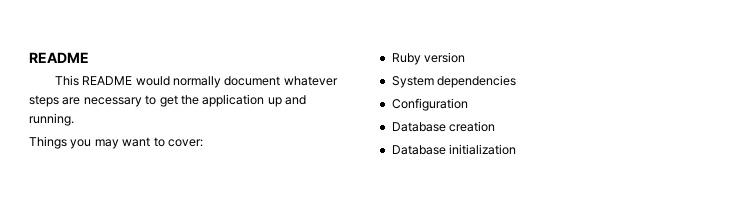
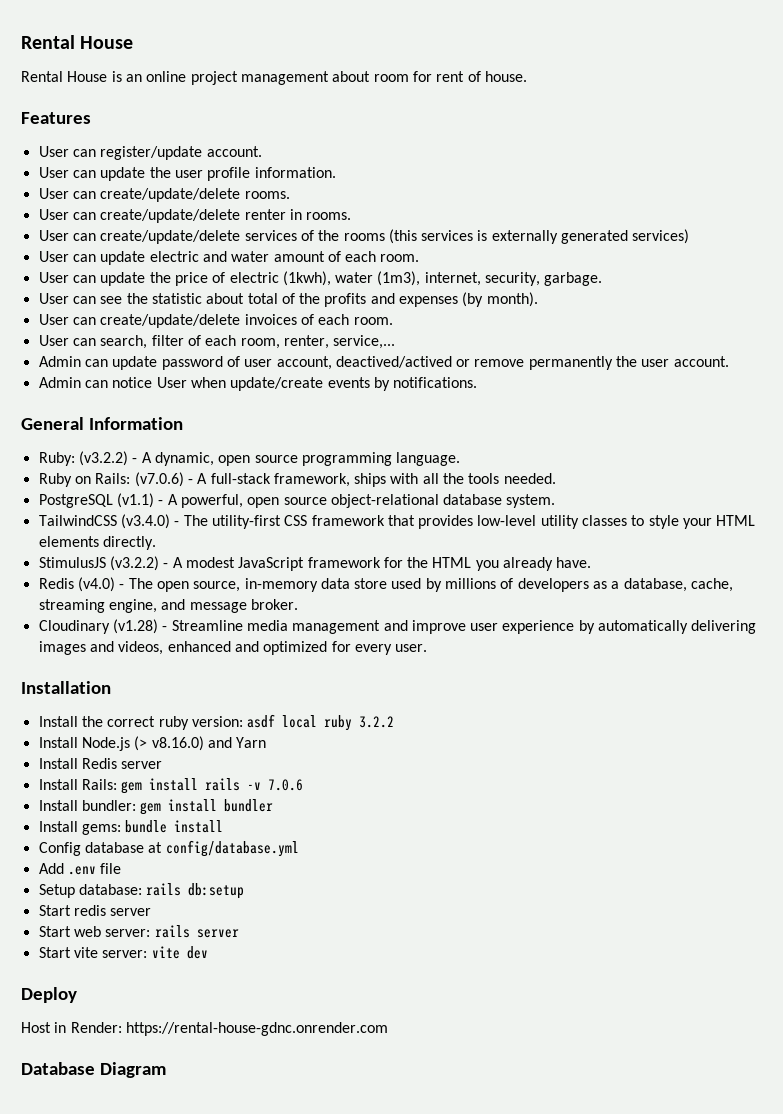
[29,52,89,63] [54,75,338,88] [29,94,306,107] [29,113,74,126] [29,136,203,149] [391,52,466,65] [391,75,517,88] [391,98,468,111] [391,121,496,132] [391,144,517,155] README // This README would normally document whatever steps are necessary to get the application up and running. // Things you may want to cover: // Ruby version // System dependencies // Configuration // Database creation // Database initialization -> [21,35,134,49] [21,71,527,85] [21,112,91,124] [38,146,262,160] [38,167,336,181] [38,188,290,202] [38,209,352,223] [38,229,690,244] [38,251,420,265] [38,271,603,286] [38,292,538,307] [38,314,393,328] [38,335,396,349] [38,356,729,370] [38,377,478,391] [21,417,183,430] [38,451,461,466] [38,472,556,487] [38,493,556,508] [38,514,756,529] [38,536,156,550] [38,556,592,571] [38,577,734,592] [38,599,298,613] [38,619,757,634] [38,641,428,655] [21,681,111,694] [38,714,395,731] [38,736,267,751] [38,758,163,769] [38,778,304,794] [38,799,274,815] [38,820,224,835] [38,840,299,857] [38,863,122,875] [38,883,245,899] [38,905,152,916] [38,925,239,938] [38,946,208,959] [21,987,77,1003] [21,1022,388,1036] [21,1062,166,1078] Rental House // Rental House is an online project management about room for rent of house. // Features // User can register/update account. // User can update the user profile information. // User can create/update/delete rooms. // User can create/update/delete renter in rooms. // User can create/update/delete services of the rooms (this services is externally generated services) // User can update electric and water amount of each room. // User can update the price of electric (1kwh), water (1m3), internet, security, garbage. // User can see the statistic about total of the profits and expenses (by month). // User can create/update/delete invoices of each room. // User can search, filter of each room, renter, service,... // Admin can update password of user account, deactived/actived or remove permanently the user account. // Admin can notice User when update/create events by notifications. // General Information // Ruby: (v3.2.2) - A dynamic, open source programming language. // Ruby on Rails: (v7.0.6) - A full-stack framework, ships with all the tools needed. // PostgreSQL (v1.1) - A powerful, open source object-relational database system. // TailwindCSS (v3.4.0) - The utility-first CSS framework that provides low-level utility classes to style your HTML elements directly. // StimulusJS (v3.2.2) - A modest JavaScript framework for the HTML you already have. // Redis (v4.0) - The open source, in-memory data store used by millions of developers as a database, cache, streaming engine, and message broker. // Cloudinary (v1.28) - Streamline media management and improve user experience by automatically delivering images and videos, enhanced and optimized for every user. // Installation // Install the correct ruby version: asdf local ruby 3.2.2 // Install Node.js (> v8.16.0) and Yarn // Install Redis server // Install Rails: gem install rails -v 7.0.6 // Install bundler: gem install bundler // Install gems: bundle install // Config database at config/database.yml // Add .env file // Setup database: rails db:setup // Start redis server // Start web server: rails server // Start vite server: vite dev // Deploy // Host in Render: https://rental-house-gdnc.onrender.com // Database Diagram

